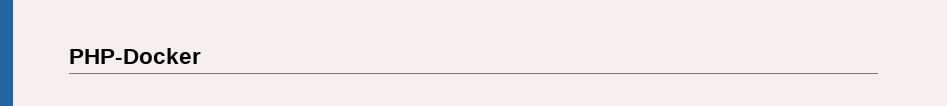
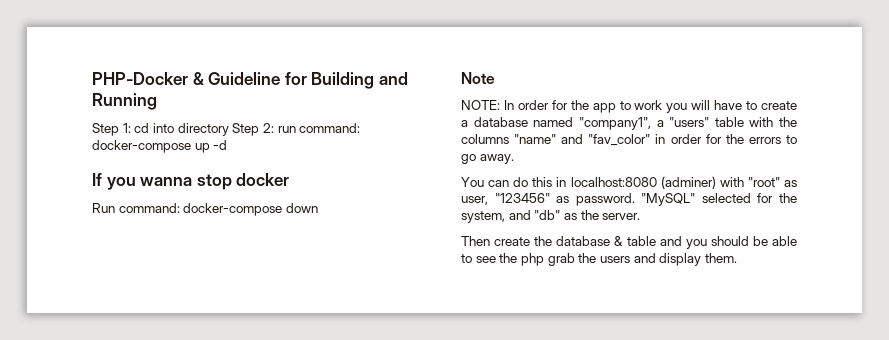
(201, 56) none -> [192,72,408,89] [92,93,157,110] [92,123,361,136] [92,140,228,153] [92,173,290,190] [92,203,318,216] [461,72,495,84] [461,100,797,113] [461,117,797,130] [461,134,797,146] [461,154,514,164] [461,176,797,189] [461,193,797,206] [461,210,641,223] [461,236,797,249] [461,253,737,266] & Guideline for Building and Running // Step 1: cd into directory Step 2: run command: docker-compose up -d // If you wanna stop docker // Run command: docker-compose down // Note // NOTE: In order for the app to work you will have to create a database named "company1", a "users" table with the columns "name" and "fav_color" in order for the errors to go away. // You can do this in localhost:8080 (adminer) with "root" as user, "123456" as password. "MySQL" selected for the system, and "db" as the server. // Then create the database & table and you should be able to see the php grab the users and display them.

